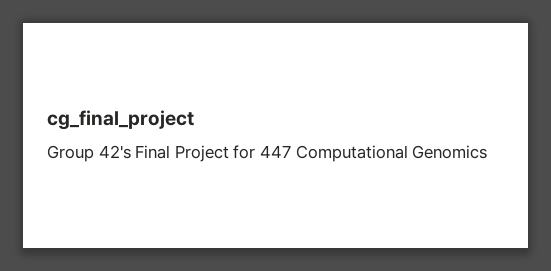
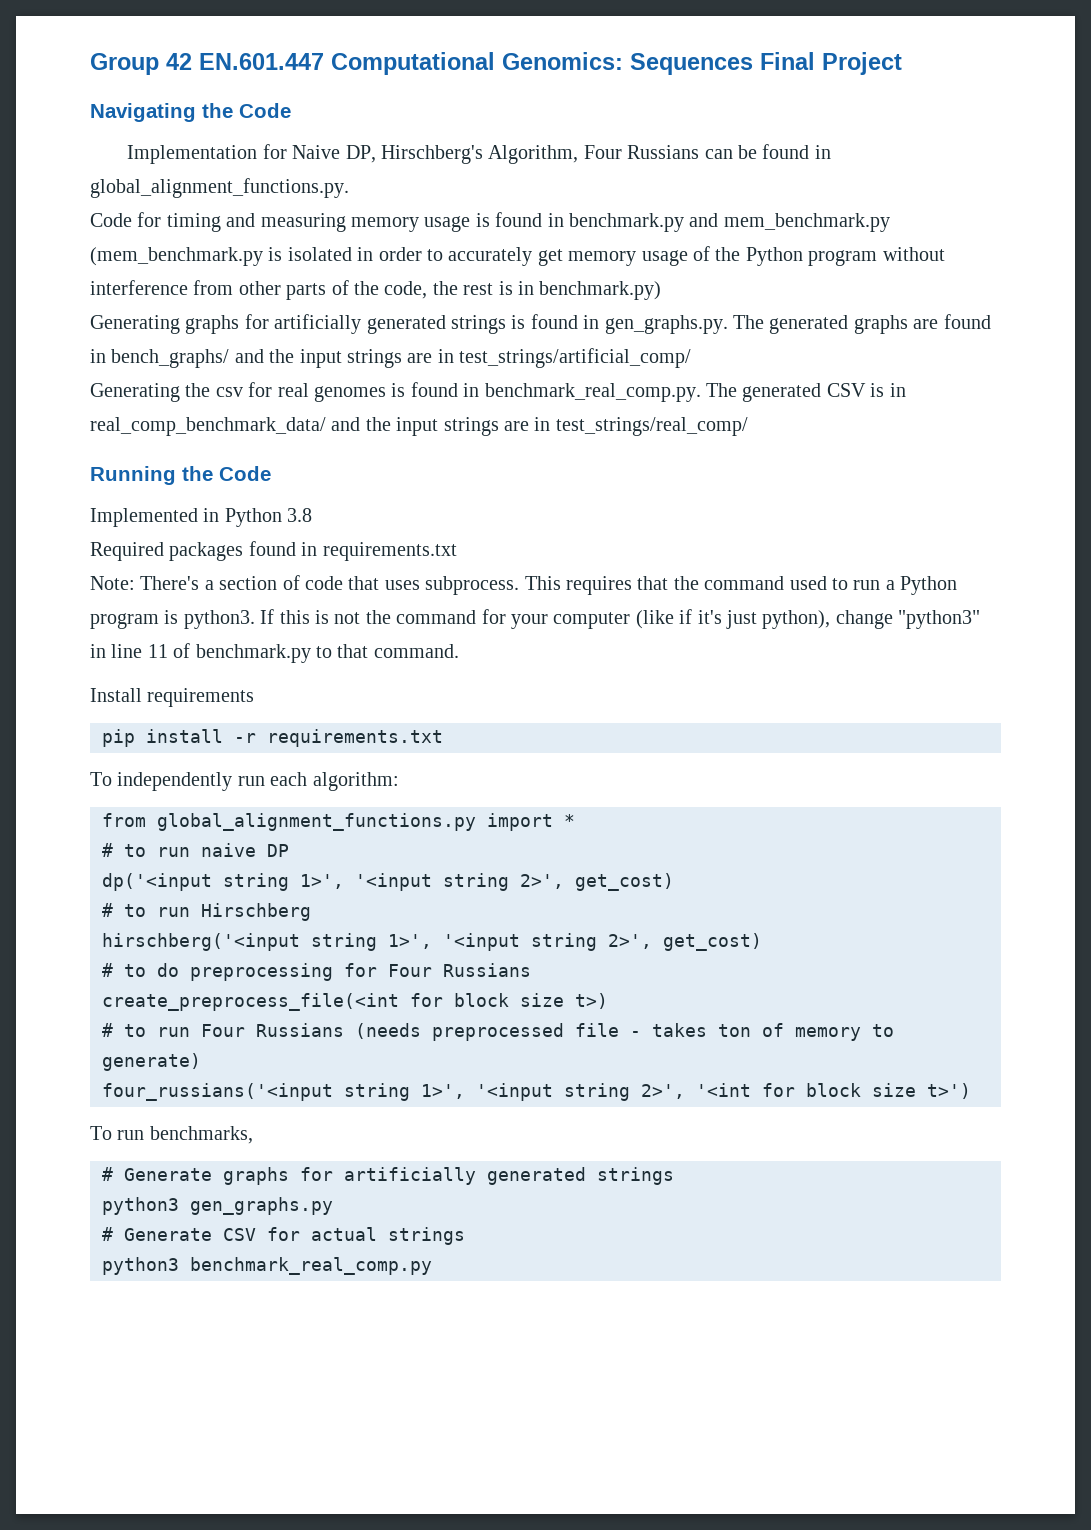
[47,110,194,130] [47,145,488,162] cg_final_project // Group 42's Final Project for 447 Computational Genomics -> [90,52,902,75] [90,103,291,122] [127,144,831,164] [90,178,349,198] [90,212,890,232] [90,246,945,266] [90,280,662,300] [90,314,991,334] [90,348,692,368] [90,382,906,402] [90,417,748,436] [90,466,271,485] [90,508,313,527] [90,541,457,561] [90,575,958,595] [90,609,981,629] [90,643,459,663] [90,688,255,707] [102,729,443,747] [90,772,399,791] [102,813,575,831] [102,843,289,857] [102,873,674,891] [102,903,311,921] [102,933,762,951] [102,963,531,981] [102,993,608,1011] [102,1023,894,1041] [102,1053,201,1071] [102,1083,971,1101] [90,1126,253,1144] [102,1167,674,1185] [102,1197,333,1215] [102,1227,465,1245] [102,1257,432,1275] Group 42 EN.601.447 Computational Genomics: Sequences Final Project // Navigating the Code // Implementation for Naive DP, Hirschberg's Algorithm, Four Russians can be found in global_alignment_functions.py. // Code for timing and measuring memory usage is found in benchmark.py and mem_benchmark.py (mem_benchmark.py is isolated in order to accurately get memory usage of the Python program without interference from other parts of the code, the rest is in benchmark.py) // Generating graphs for artificially generated strings is found in gen_graphs.py. The generated graphs are found in bench_graphs/ and the input strings are in test_strings/artificial_comp/ // Generating the csv for real genomes is found in benchmark_real_comp.py. The generated CSV is in real_comp_benchmark_data/ and the input strings are in test_strings/real_comp/ // Running the Code // Implemented in Python 3.8 // Required packages found in requirements.txt // Note: There's a section of code that uses subprocess. This requires that the command used to run a Python program is python3. If this is not the command for your computer (like if it's just python), change "python3" in line 11 of benchmark.py to that command. // Install requirements // pip install -r requirements.txt // To independently run each algorithm: // from global_alignment_functions.py import * // # to run naive DP // dp('<input string 1>', '<input string 2>', get_cost) // # to run Hirschberg // hirschberg('<input string 1>', '<input string 2>', get_cost) // # to do preprocessing for Four Russians // create_preprocess_file(<int for block size t>) // # to run Four Russians (needs preprocessed file - takes ton of memory to generate) // four_russians('<input string 1>', '<input string 2>', '<int for block size t>') // To run benchmarks, // # Generate graphs for artificially generated strings // python3 gen_graphs.py // # Generate CSV for actual strings // python3 benchmark_real_comp.py

